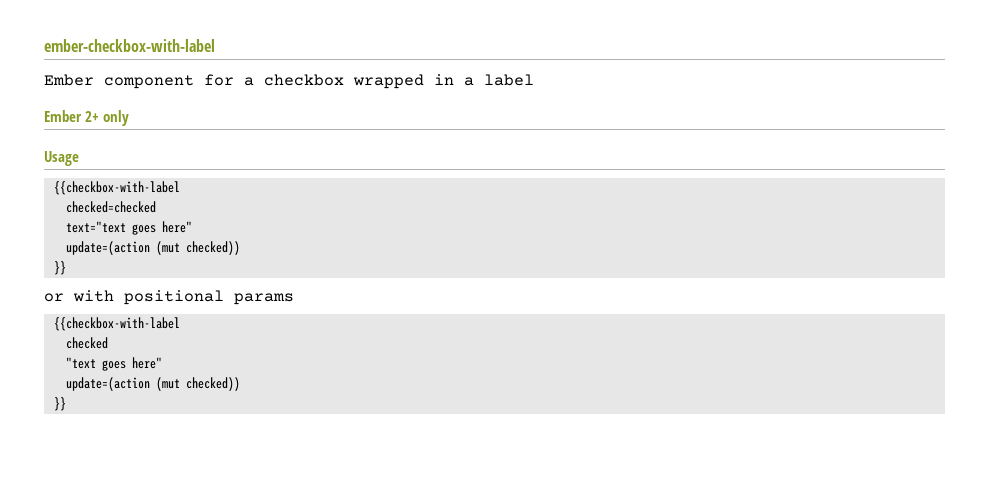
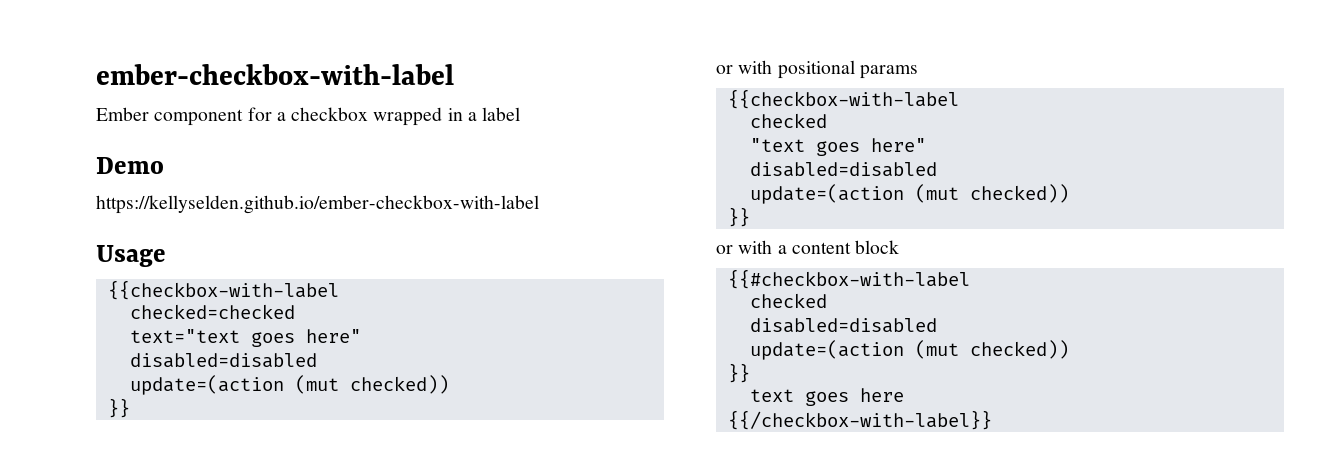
[44,110,130,126] Ember 2+ only -> [96,157,164,174] [96,195,539,214] Demo // https://kellyselden.github.io/ember-checkbox-with-label
(192, 227) none -> [129,353,317,368] // disabled=disabled
[65,377,240,391] [53,397,66,411] // update=(action (mut checked)) // }} -> [749,162,937,177] [749,184,1069,204] [727,207,750,227] [716,240,900,254] [727,269,970,289] [749,293,827,308] [749,318,937,333] [749,340,1069,360] [727,363,750,383] [749,388,904,406] [727,410,992,430] // disabled=disabled // update=(action (mut checked)) // }} // or with a content block // {{#checkbox-with-label // checked // disabled=disabled // update=(action (mut checked)) // }} // text goes here // {{/checkbox-with-label}}

